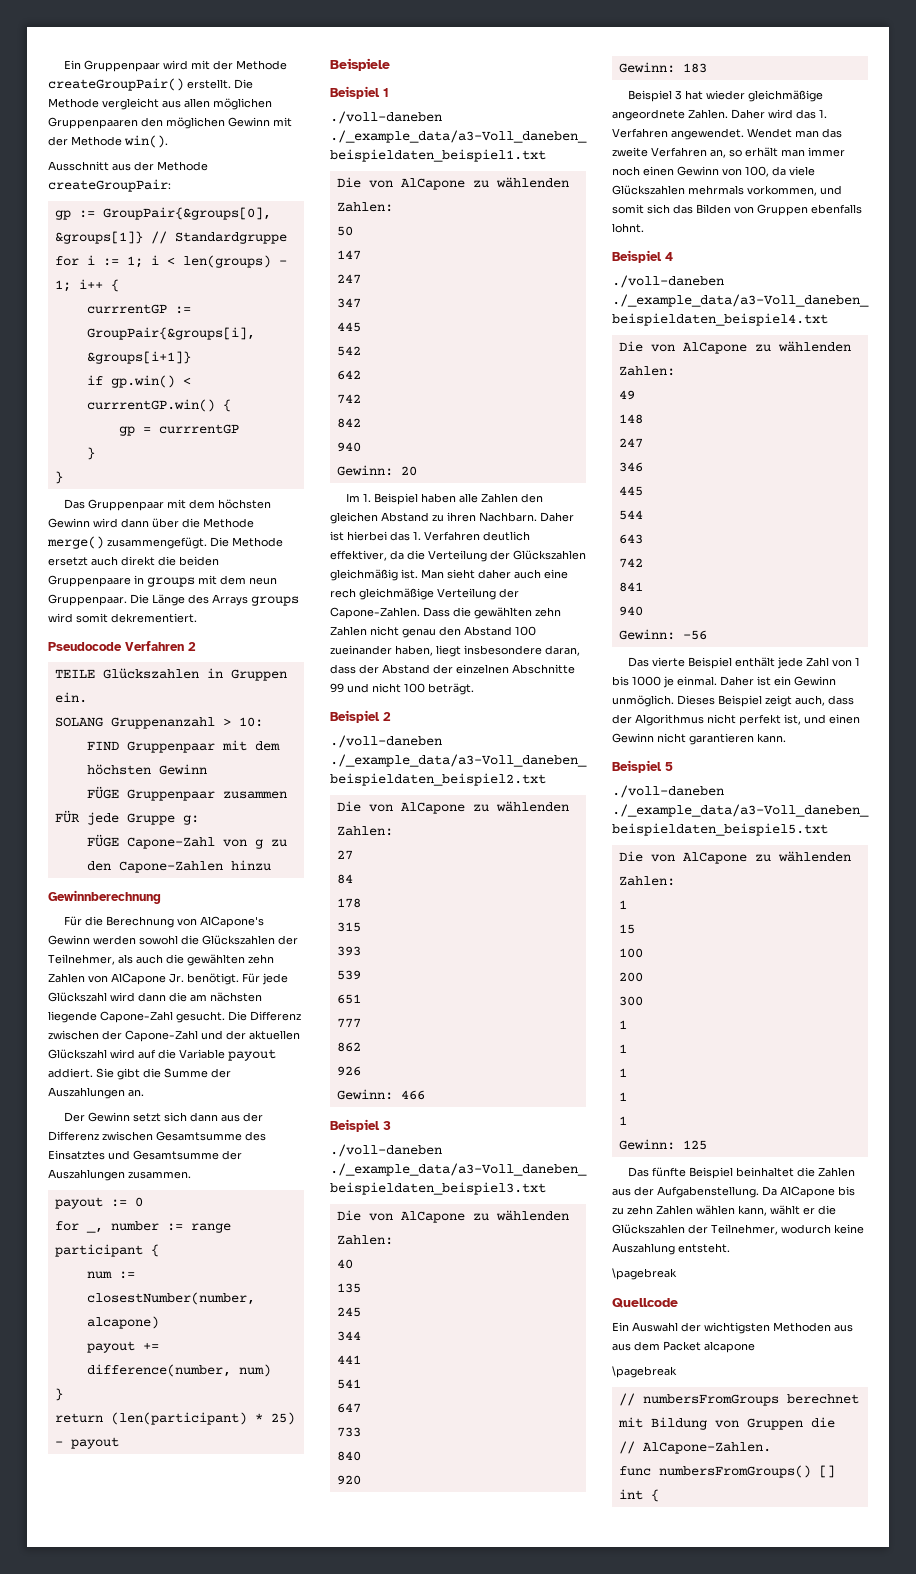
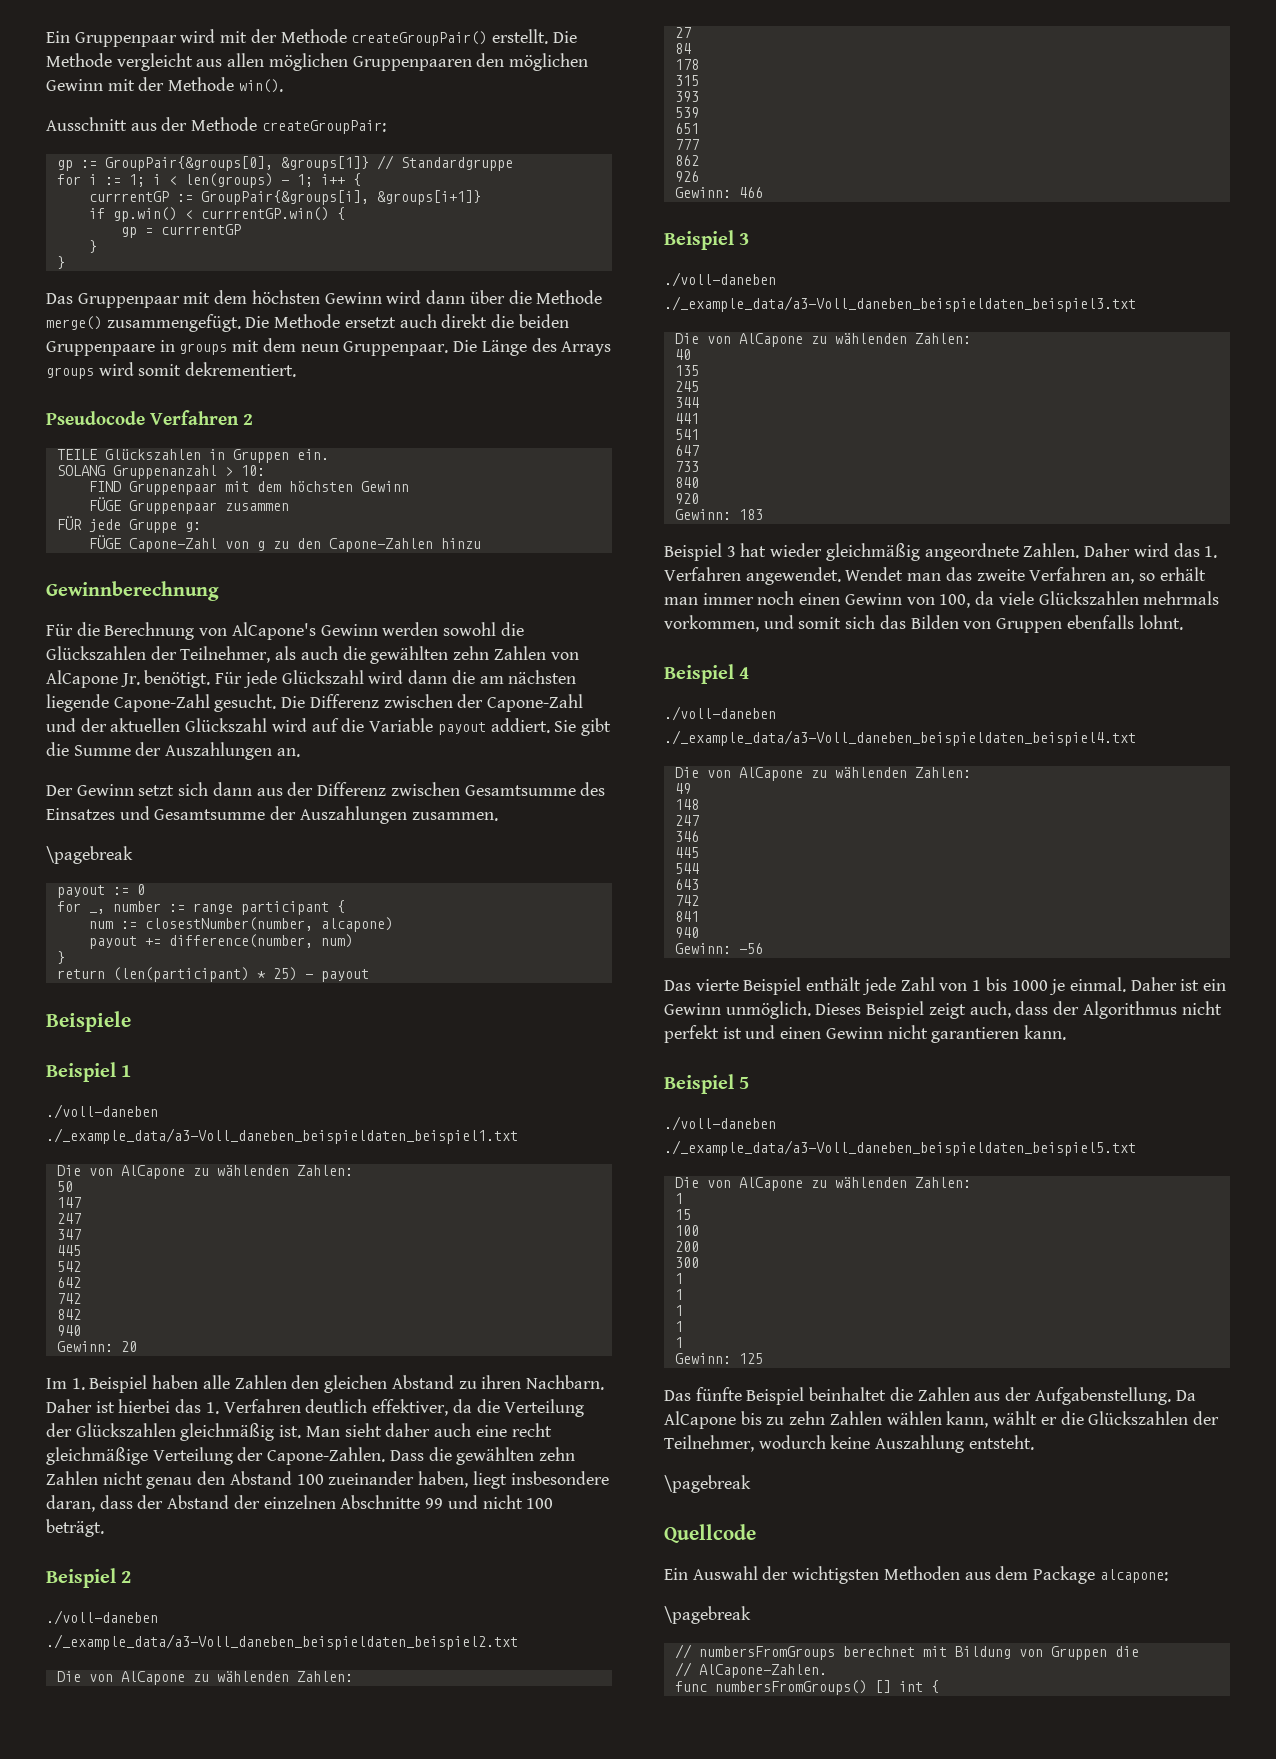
[48,1150,105,1160] Einsatztes -> [46,808,115,820] Einsatzes
(191, 1175) none -> [46,846,133,864] // \pagebreak
[330,588,356,598] rech -> [511,1423,552,1437] recht
[748,90,824,102] gleichmäßige -> [825,543,920,561] gleichmäßig
[784,714,801,725] ist, -> [722,1027,742,1039] ist
[612,1341,755,1353] aus dem Packet alcapone -> [995,1566,1168,1584] dem Package alcapone:

